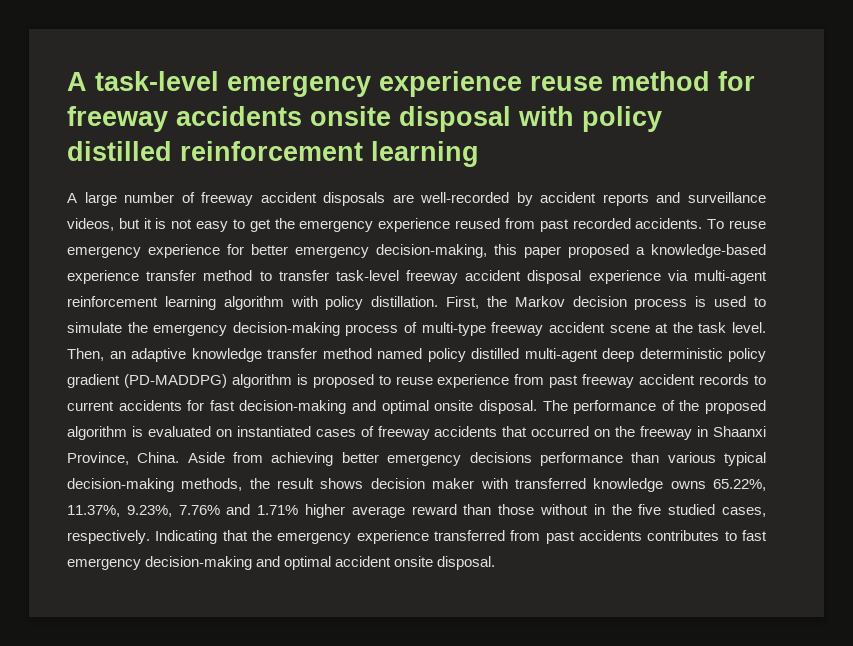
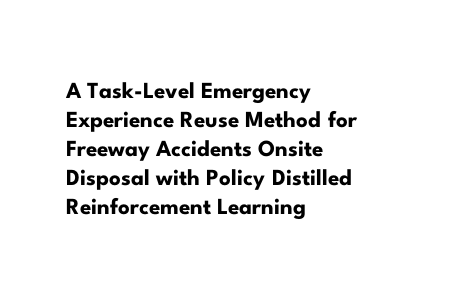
[67,71,755,97] [67,106,662,132] [67,141,479,167] [67,192,767,206] [67,218,767,232] [67,244,766,258] [67,270,768,284] [67,296,766,310] [67,322,767,336] [67,348,766,362] [67,374,766,388] [67,400,767,414] [67,426,766,440] [67,452,767,466] [67,478,767,492] [67,504,766,518] [67,530,768,544] [67,556,496,570] A task-level emergency experience reuse method for freeway accidents onsite disposal with policy distilled reinforcement learning // A large number of freeway accident disposals are well-recorded by accident reports and surveillance videos, but it is not easy to get the emergency experience reused from past recorded accidents. To reuse emergency experience for better emergency decision-making, this paper proposed a knowledge-based experience transfer method to transfer task-level freeway accident disposal experience via multi-agent reinforcement learning algorithm with policy distillation. First, the Markov decision process is used to simulate the emergency decision-making process of multi-type freeway accident scene at the task level. Then, an adaptive knowledge transfer method named policy distilled multi-agent deep deterministic policy gradient (PD-MADDPG) algorithm is proposed to reuse experience from past freeway accident records to current accidents for fast decision-making and optimal onsite disposal. The performance of the proposed algorithm is evaluated on instantiated cases of freeway accidents that occurred on the freeway in Shaanxi Province, China. Aside from achieving better emergency decisions performance than various typical decision-making methods, the result shows decision maker with transferred knowledge owns 65.22%, 11.37%, 9.23%, 7.76% and 1.71% higher average reward than those without in the five studied cases, respectively. Indicating that the emergency experience transferred from past accidents contributes to fast emergency decision-making and optimal accident onsite disposal. -> [65,82,312,104] [66,110,358,132] [66,140,324,161] [66,169,352,190] [66,197,307,220] A Task-Level Emergency Experience Reuse Method for Freeway Accidents Onsite Disposal with Policy Distilled Reinforcement Learning

